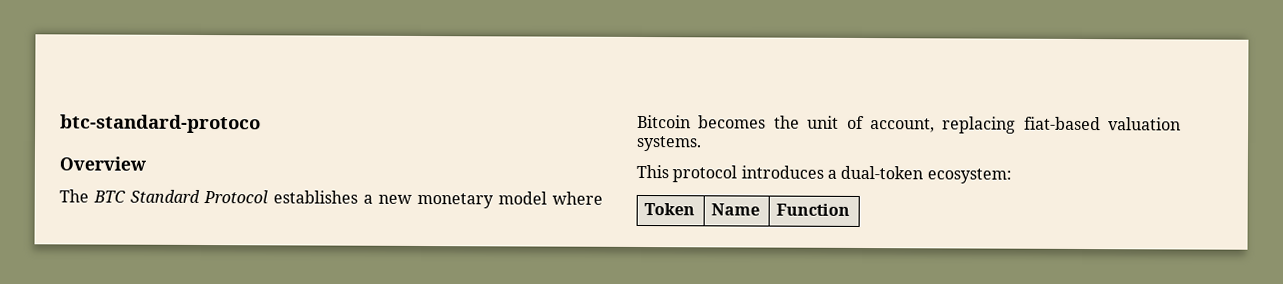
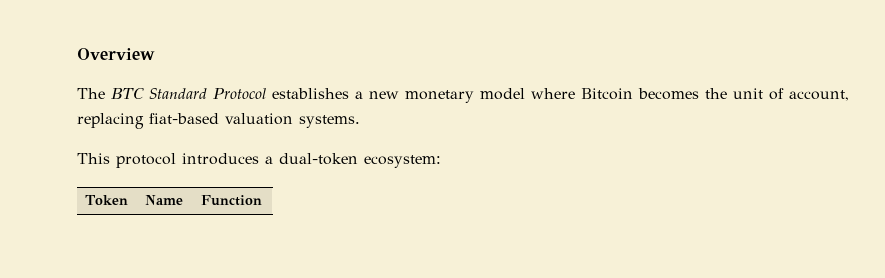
[60,114,261,134] btc-standard-protoco // -> (77, 54) none

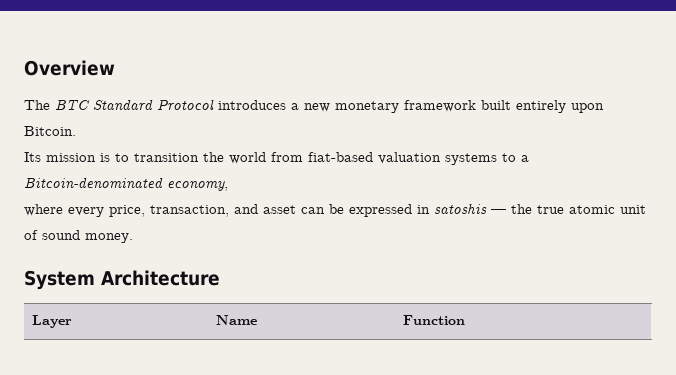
[272,88,349,99] establishes -> [218,100,286,110] introduces
[480,88,849,101] [77,113,360,129] [77,153,441,168] [85,195,129,205] model where Bitcoin becomes the unit of account, replacing fiat-based valuation systems. // This protocol introduces a dual-token ecosystem: // Token -> [404,100,604,113] [24,126,76,136] [24,152,529,165] [24,177,228,191] [24,203,646,217] [24,230,133,243] [24,270,220,290] [31,315,72,328] framework built entirely upon Bitcoin. // Its mission is to transition the world from fiat-based valuation systems to a Bitcoin-denominated economy, // where every price, transaction, and asset can be expressed in satoshis — the true atomic unit of sound money. // System Architecture // Layer

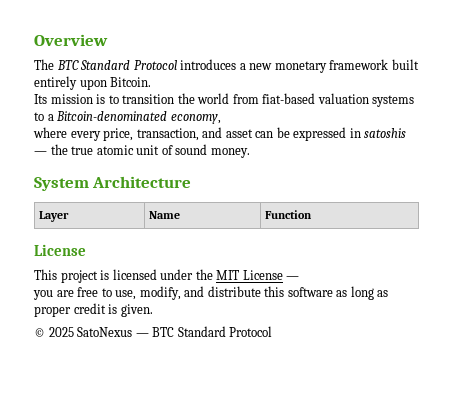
(465, 320) none -> [34,244,86,256] [34,269,300,283] [33,286,389,300] [34,303,153,317] [34,326,273,337] // License // This project is licensed under the MIT License — // you are free to use, modify, and distribute this software as long as proper credit is given. // © 2025 SatoNexus — BTC Standard Protocol

